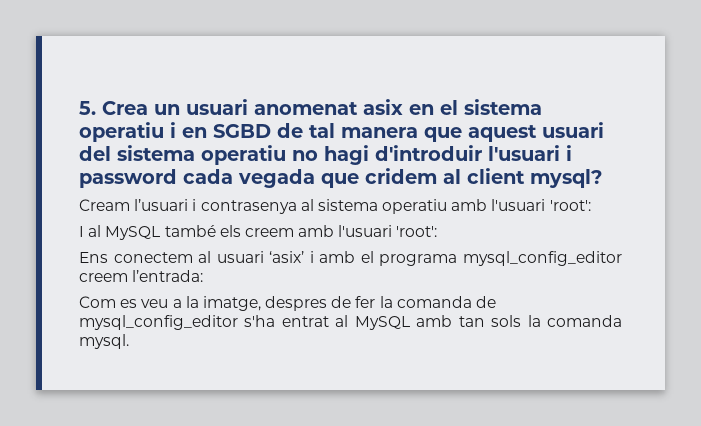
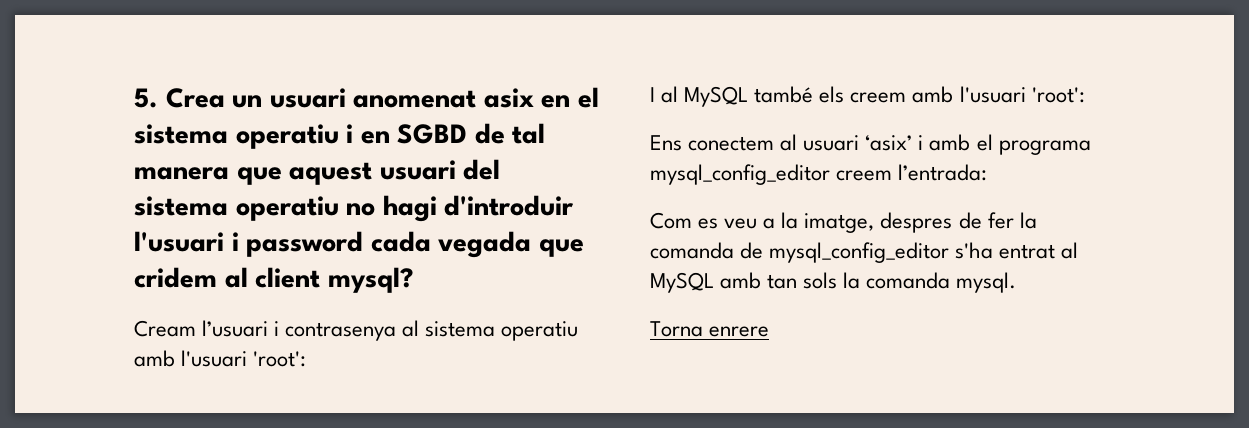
(129, 341) none -> [650,321,770,337] // Torna enrere

